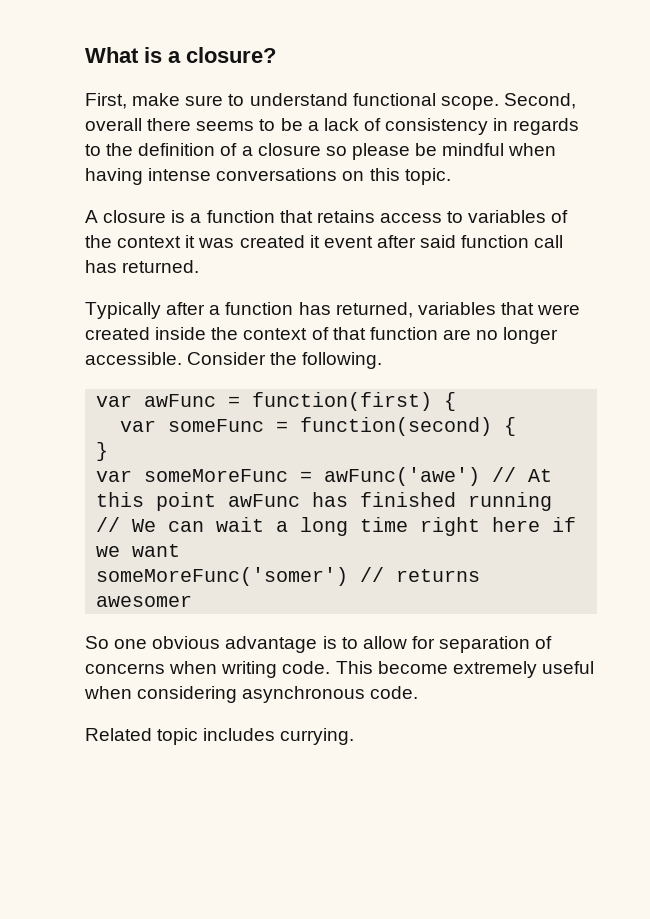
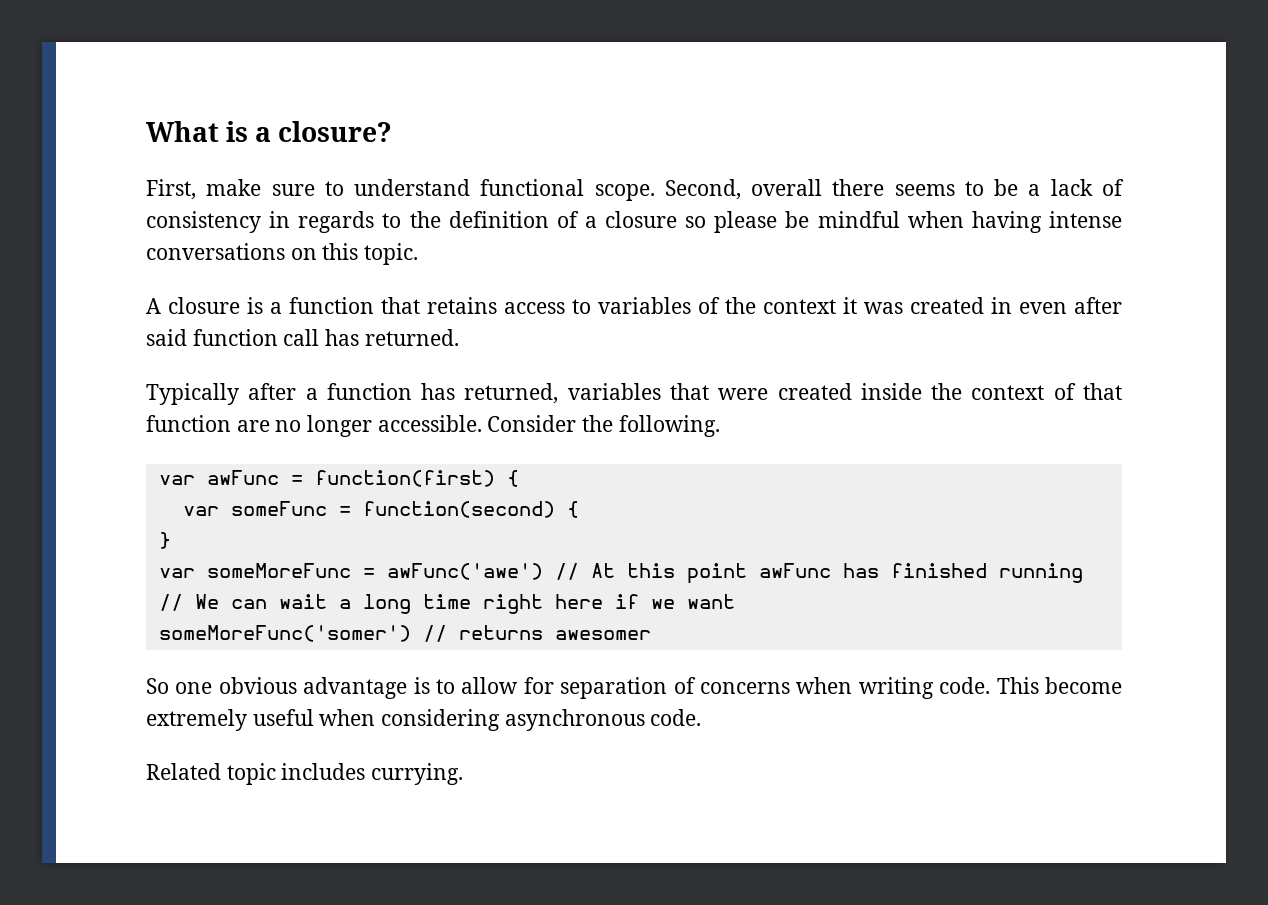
[309,235,373,248] it event -> [991,297,1067,314] in even

